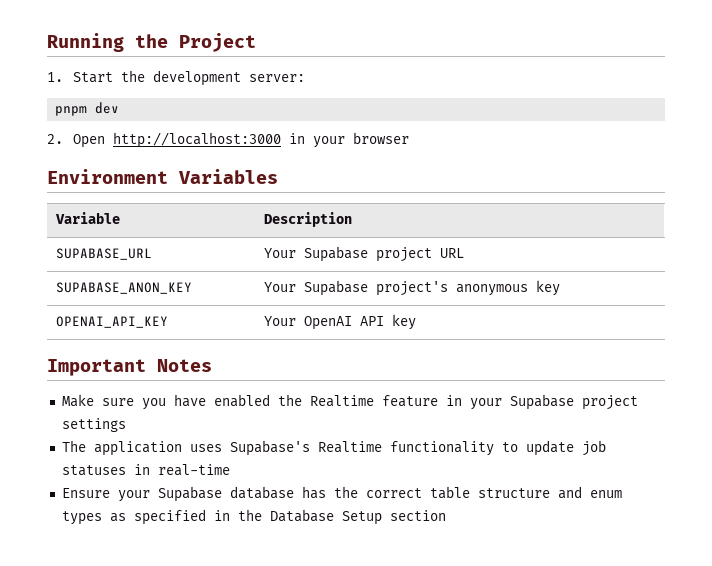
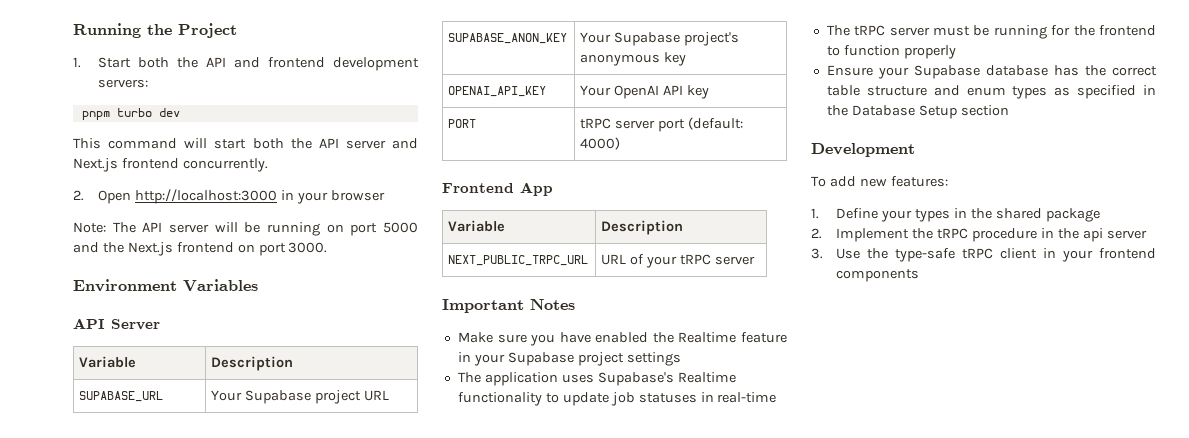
[120,70,305,86] the development server: -> [138,57,419,71] [98,79,149,88] both the API and frontend development servers:
(88, 111) none -> [116,108,152,117] turbo
(120, 108) none -> [73,138,418,149] [73,158,268,172] // This command will start both the API server and Next.js frontend concurrently.
(409, 138) none -> [73,222,418,236] [73,242,328,256] // Note: The API server will be running on port 5000 and the Next.js frontend on port 3000.
(278, 176) none -> [73,318,160,330] // API Server
(416, 322) none -> [448,119,477,128] [580,117,744,132] [580,137,621,150] [442,182,553,196] [448,220,506,232] [601,220,684,235] [448,255,589,266] [601,254,755,268] // PORT | tRPC server port (default: 4000) // Frontend App // Variable | Description // NEXT_PUBLIC_TRPC_URL | URL of your tRPC server
(230, 470) none -> [826,25,1156,39] [826,45,956,59] // The tRPC server must be running for the frontend to function properly
(446, 515) none -> [811,143,915,157] [811,176,948,187] [811,208,1100,222] [811,228,1147,242] [811,248,1156,262] [836,269,920,282] // Development // To add new features: // 1. Define your types in the shared package // 2. Implement the tRPC procedure in the api server // 3. Use the type-safe tRPC client in your frontend components

